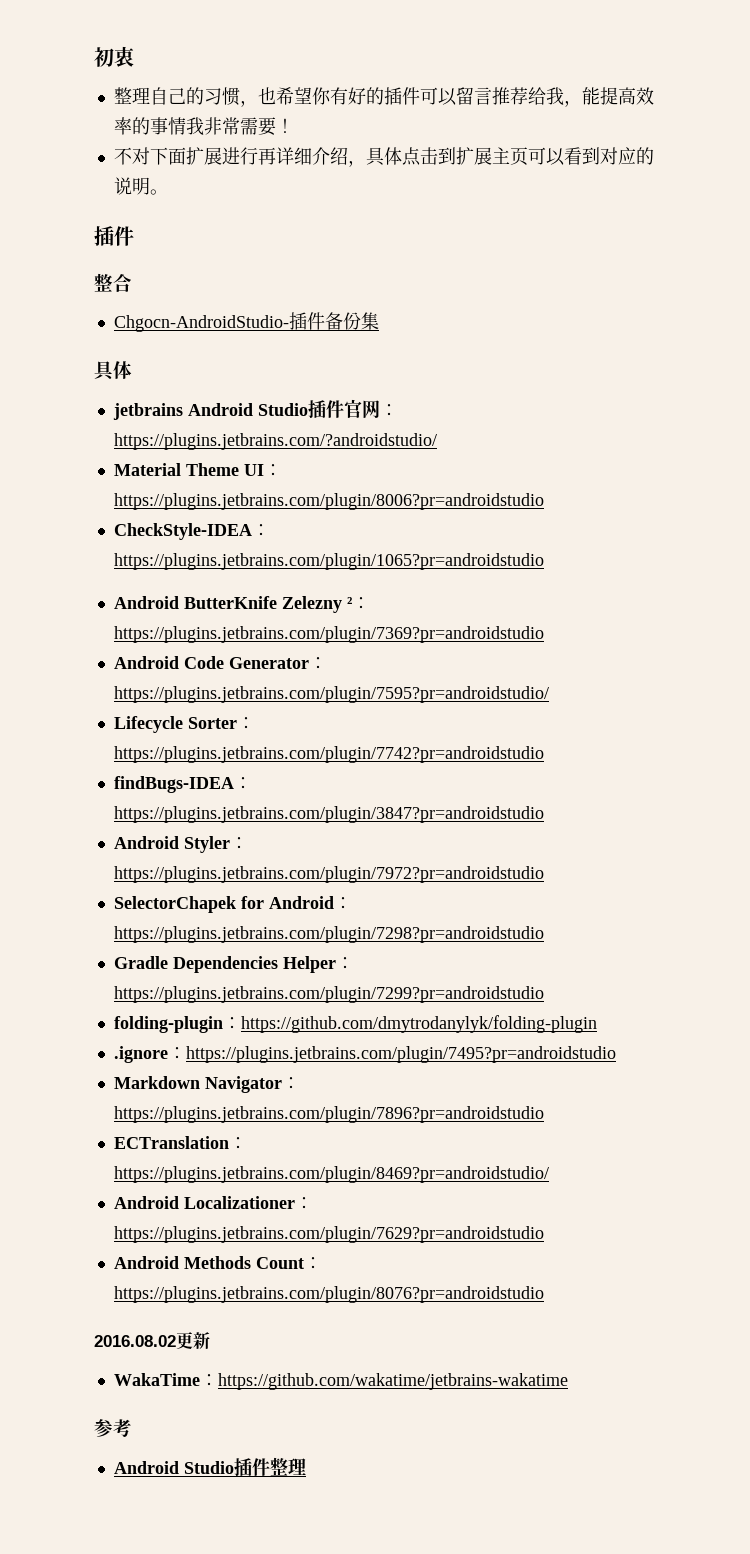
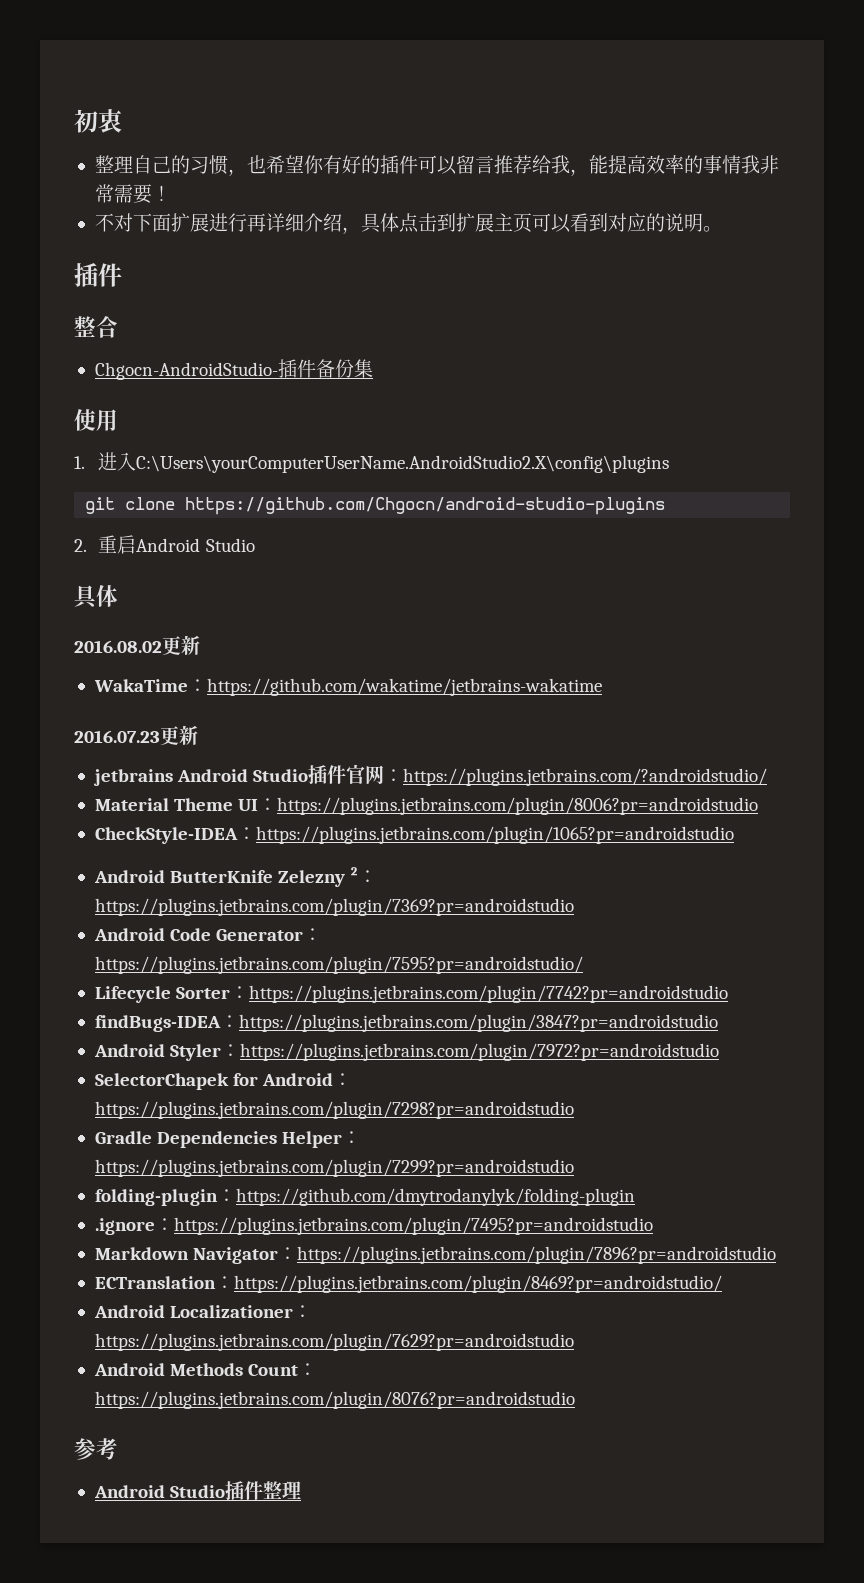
[94,361,132,381] 具体 -> [74,409,118,431] [74,452,670,473] [85,497,666,515] [74,535,255,554] [74,585,118,609] [74,635,200,655] [93,678,602,696] [74,725,198,745] 使用 // 1.进入C:\Users\yourComputerUserName.AndroidStudio2.X\config\plugins // git clone https://github.com/Chgocn/android-studio-plugins // 2.重启Android Studio // 具体 // 2016.08.02更新 // WakaTime：https://github.com/wakatime/jetbrains-wakatime // 2016.07.23更新
[94,1332,210,1349] [113,1373,568,1390] // 2016.08.02更新 // WakaTime：https://github.com/wakatime/jetbrains-wakatime -> (575, 1400) none

